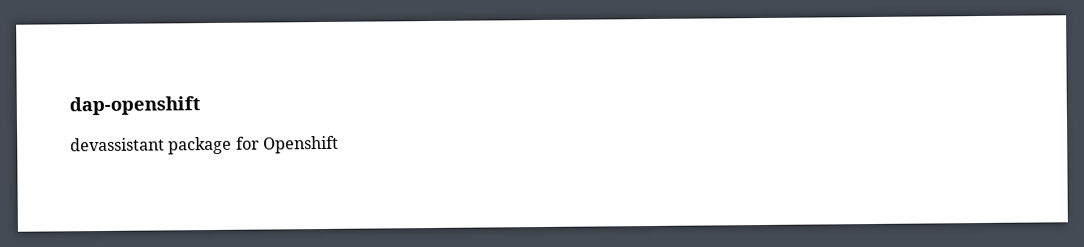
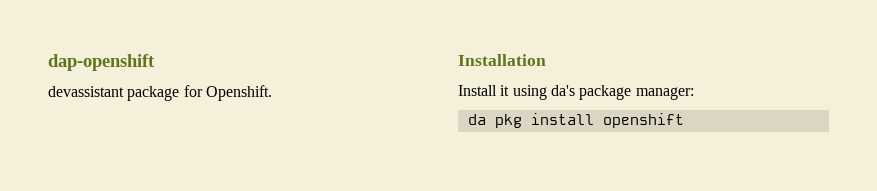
[262,135,339,154] Openshift -> [205,85,272,101] [458,54,546,66] [458,85,694,100] [467,113,684,128] Openshift. // Installation // Install it using da's package manager: // da pkg install openshift

